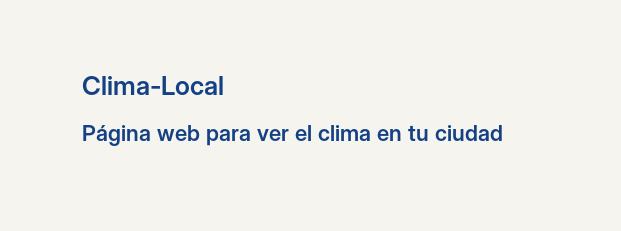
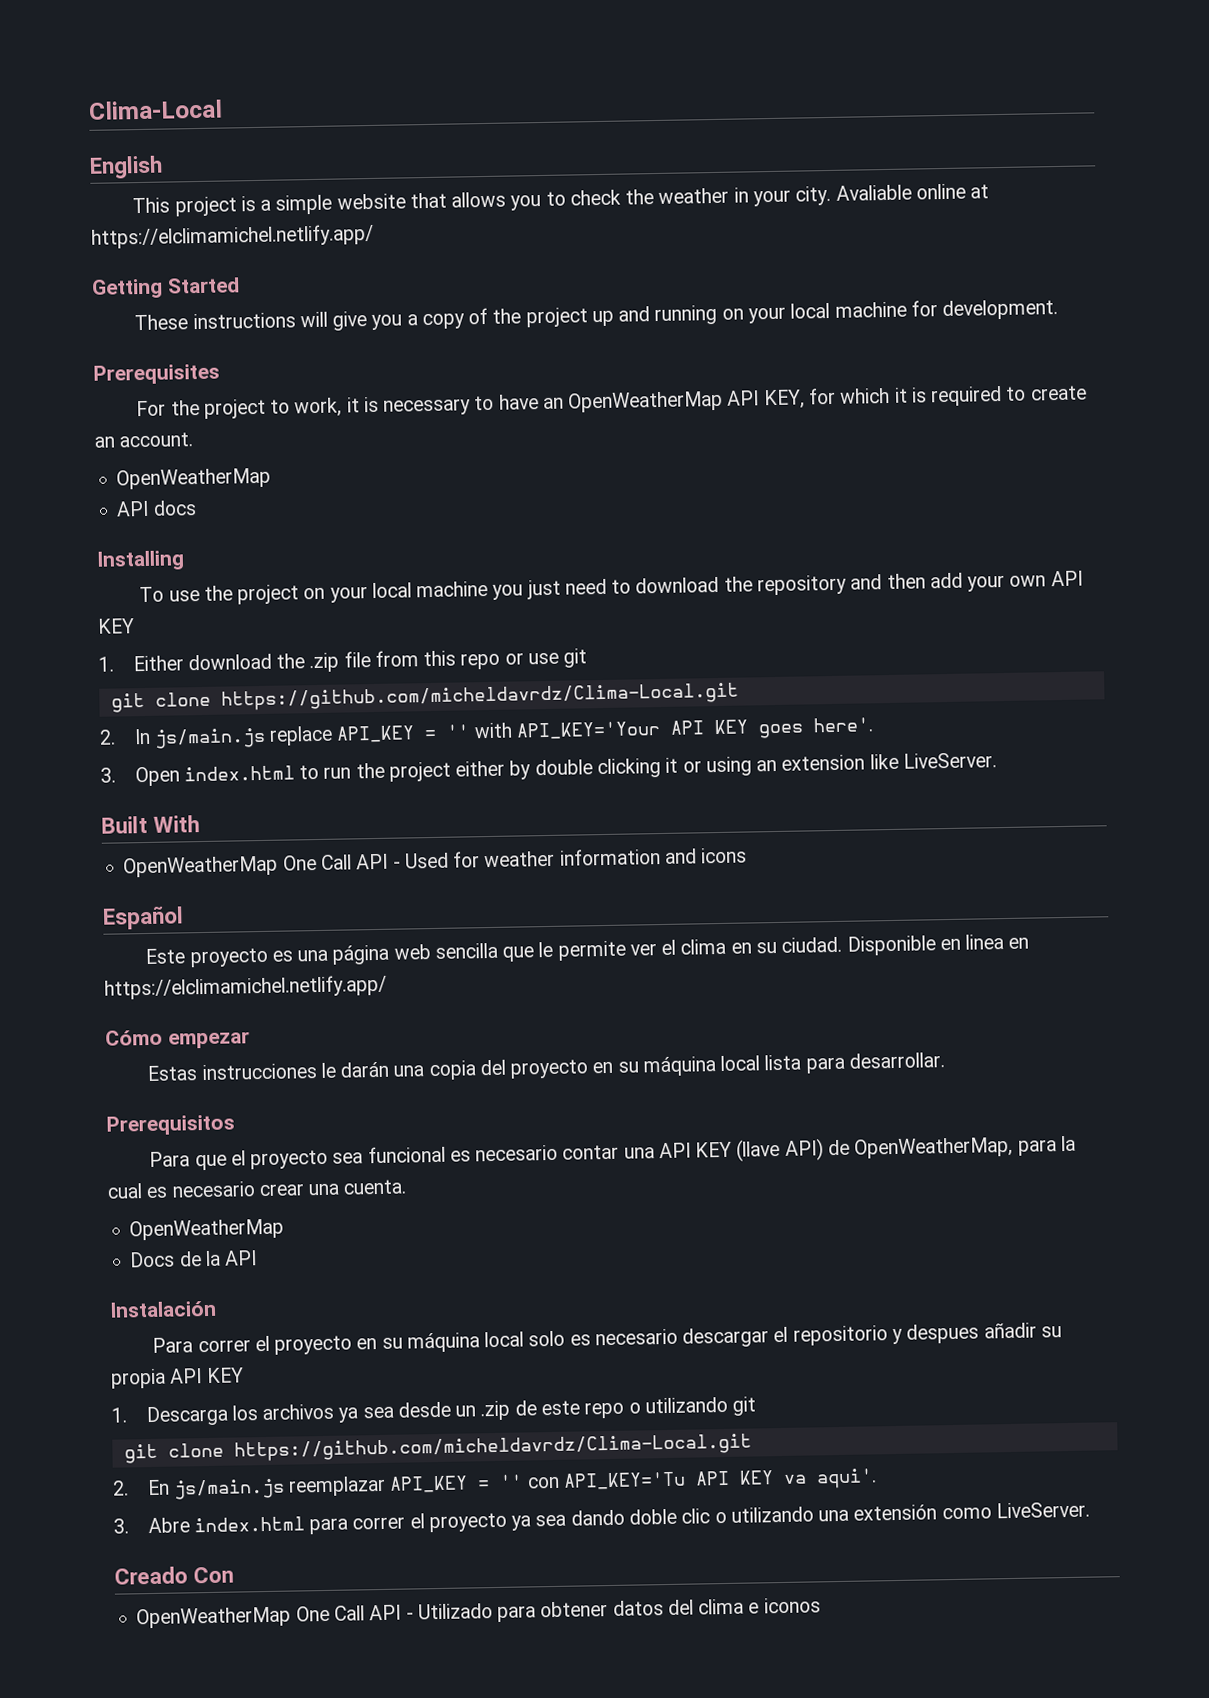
[82,125,503,146] Página web para ver el clima en tu ciudad -> [89,155,163,179] [132,183,990,217] [91,223,374,249] [91,277,240,299] [134,298,1059,331] [93,363,220,385] [136,385,1087,419] [94,432,194,448] [116,467,272,490] [116,500,197,517] [96,550,185,571] [139,570,1083,605] [97,618,135,634] [98,648,588,673] [110,682,739,713] [99,717,873,749] [100,752,997,787] [101,815,201,834] [123,847,748,878] [102,905,184,930] [145,934,1030,968] [104,974,387,1000] [105,1029,250,1049] [147,1052,945,1082] [106,1114,235,1136] [149,1135,1076,1171] [107,1179,407,1199] [129,1218,285,1241] [129,1250,258,1268] [109,1300,217,1318] [152,1322,1062,1355] [111,1367,244,1389] [111,1396,757,1427] [123,1433,752,1464] [112,1468,877,1500] [113,1501,1090,1535] [114,1566,235,1585] [136,1597,821,1629] English // This project is a simple website that allows you to check the weather in your city. Avaliable online at https://elclimamichel.netlify.app/ // Getting Started // These instructions will give you a copy of the project up and running on your local machine for development. // Prerequisites // For the project to work, it is necessary to have an OpenWeatherMap API KEY, for which it is required to create an account. // OpenWeatherMap // API docs // Installing // To use the project on your local machine you just need to download the repository and then add your own API KEY // 1. Either download the .zip file from this repo or use git // git clone https://github.com/micheldavrdz/Clima-Local.git // 2. In js/main.js replace API_KEY = '' with API_KEY='Your API KEY goes here'. // 3. Open index.html to run the project either by double clicking it or using an extension like LiveServer. // Built With // OpenWeatherMap One Call API - Used for weather information and icons // Español // Este proyecto es una página web sencilla que le permite ver el clima en su ciudad. Disponible en linea en https://elclimamichel.netlify.app/ // Cómo empezar // Estas instrucciones le darán una copia del proyecto en su máquina local lista para desarrollar. // Prerequisitos // Para que el proyecto sea funcional es necesario contar una API KEY (llave API) de OpenWeatherMap, para la cual es necesario crear una cuenta. // OpenWeatherMap // Docs de la API // Instalación // Para correr el proyecto en su máquina local solo es necesario descargar el repositorio y despues añadir su propia API KEY // 1. Descarga los archivos ya sea desde un .zip de este repo o utilizando git // git clone https://github.com/micheldavrdz/Clima-Local.git // 2. En js/main.js reemplazar API_KEY = '' con API_KEY='Tu API KEY va aqui'. // 3. Abre index.html para correr el proyecto ya sea dando doble clic o utilizando una extensión como LiveServer. // Creado Con // OpenWeatherMap One Call API - Utilizado para obtener datos del clima e iconos

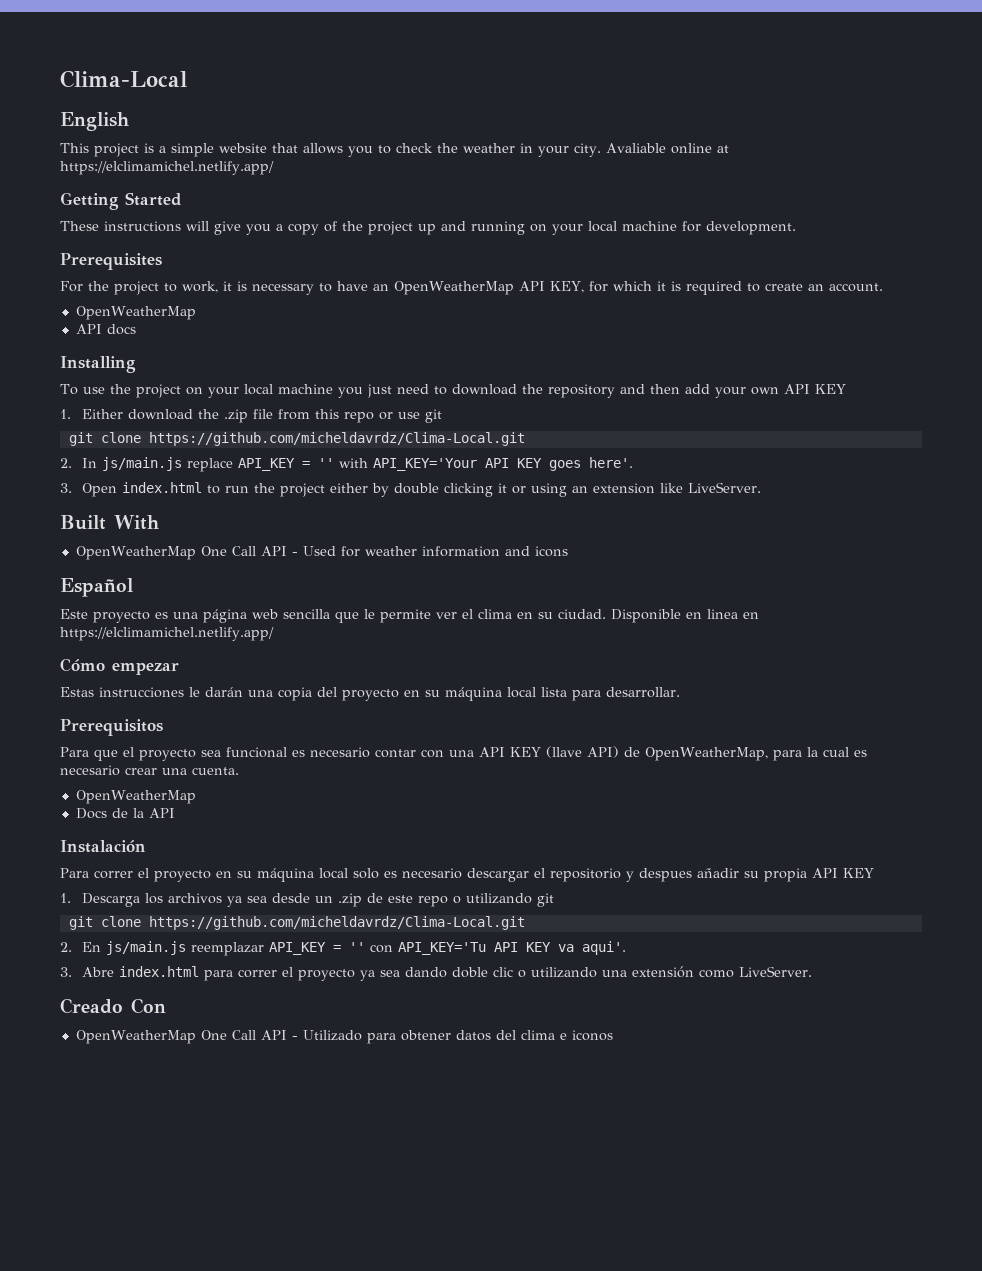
(620, 1152) none -> [421,749,444,758] con

